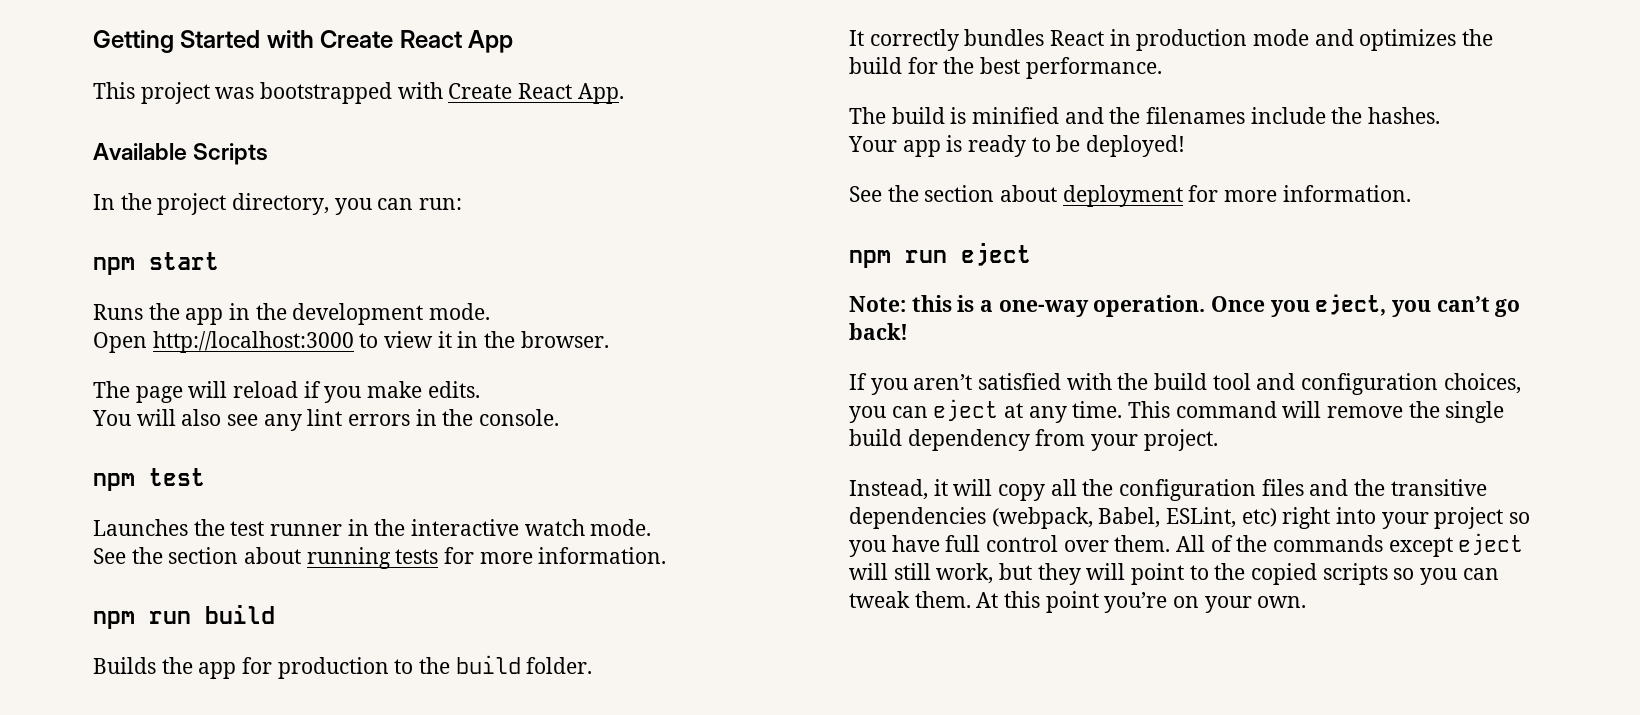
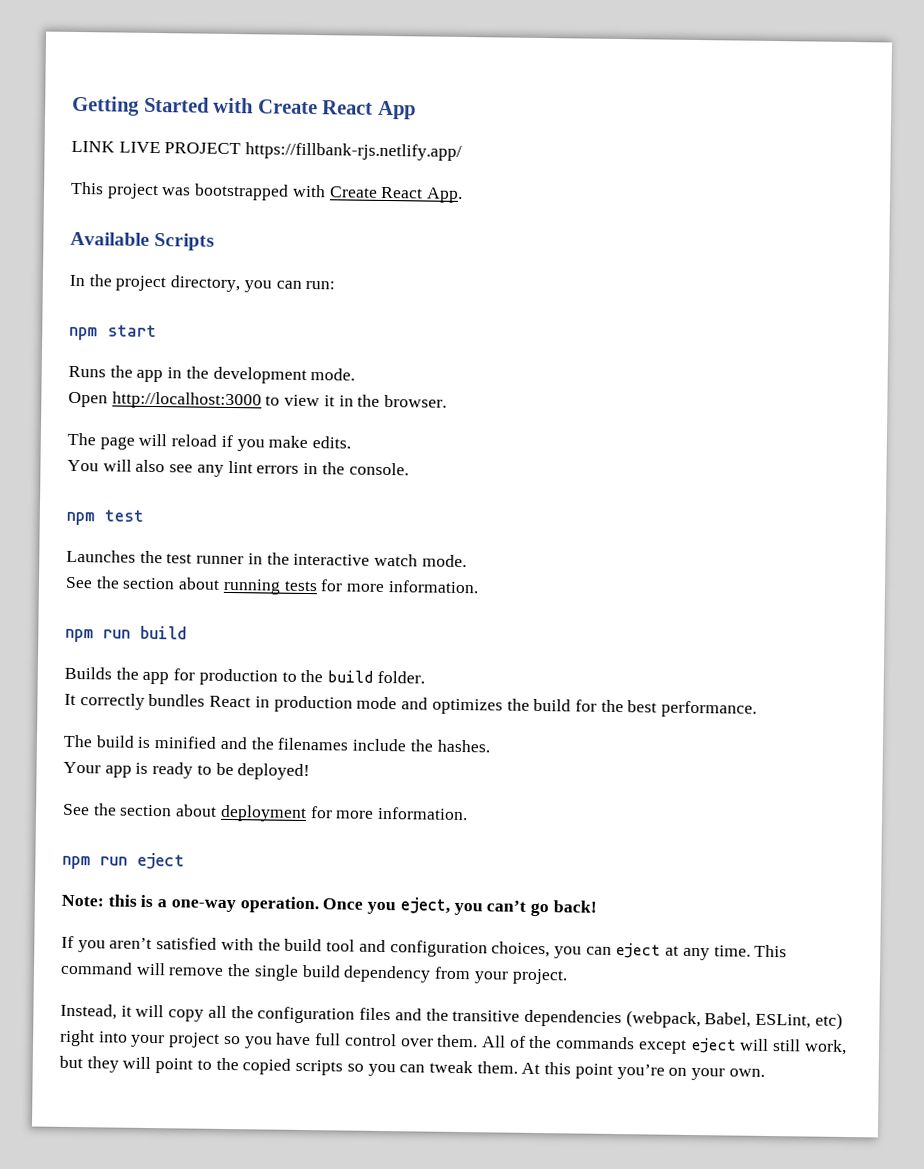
(514, 41) none -> [71,140,463,161] // LINK LIVE PROJECT https://fillbank-rjs.netlify.app/

